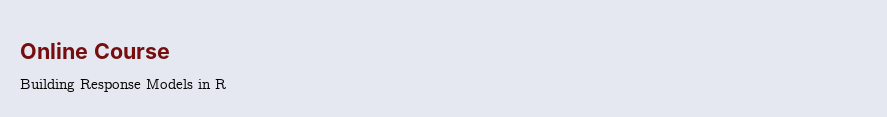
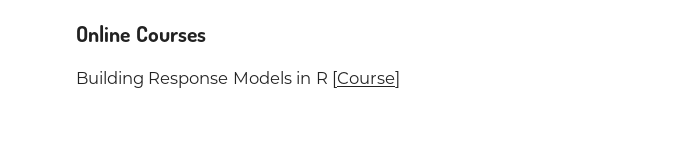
[93,43,170,59] Course -> [135,26,206,42] Courses
(226, 84) none -> [332,71,401,88] [Course]

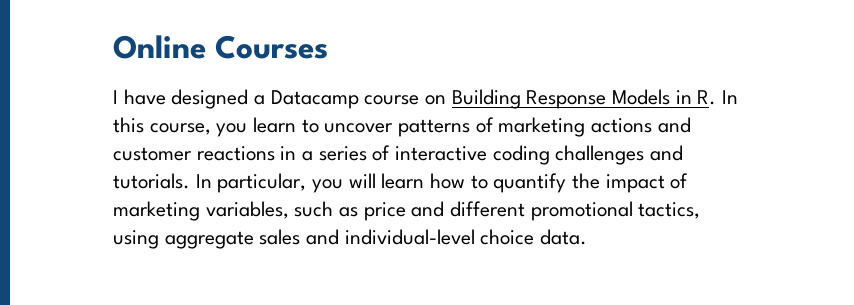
[76,71,401,88] Building Response Models in R [Course] -> [113,89,739,109] [113,117,691,137] [113,145,684,165] [113,173,689,193] [113,201,701,221] [113,229,588,249] I have designed a Datacamp course on Building Response Models in R. In this course, you learn to uncover patterns of marketing actions and customer reactions in a series of interactive coding challenges and tutorials. In particular, you will learn how to quantify the impact of marketing variables, such as price and different promotional tactics, using aggregate sales and individual-level choice data.

